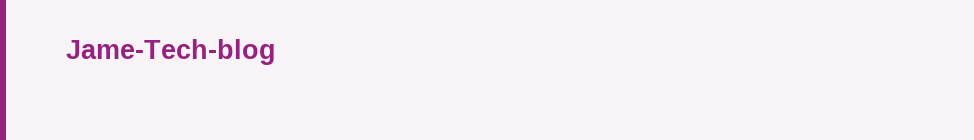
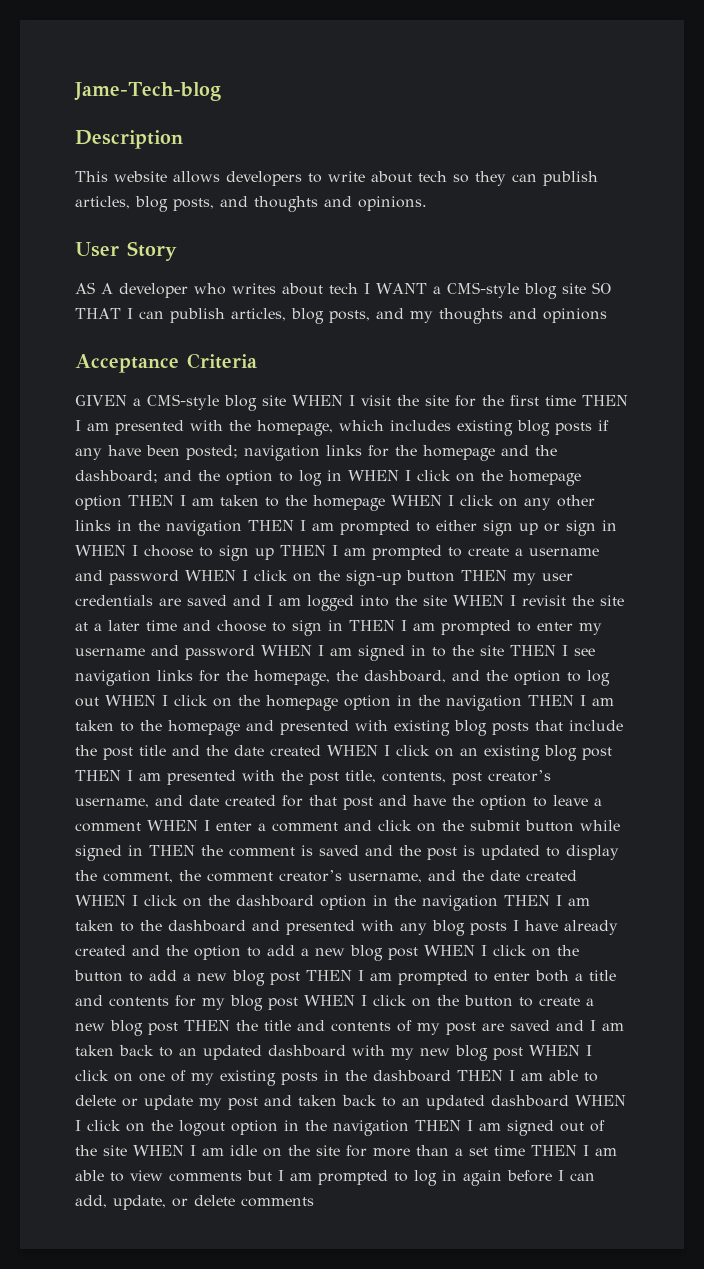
(276, 52) none -> [75,130,183,149] [75,171,598,186] [75,196,427,212] [75,241,177,261] [75,282,611,299] [75,308,607,324] [75,353,257,373] [75,394,628,411] [75,420,609,436] [75,445,557,461] [75,470,581,486] [75,495,595,511] [75,520,617,536] [75,545,599,561] [75,570,573,586] [75,595,624,611] [75,620,602,636] [75,645,595,661] [75,670,610,686] [75,695,614,711] [75,720,623,736] [75,745,612,761] [75,770,551,785] [75,795,602,810] [75,820,620,832] [75,845,619,861] [75,870,577,883] [75,895,590,911] [75,920,618,936] [75,945,579,961] [74,970,616,986] [75,995,594,1011] [75,1020,624,1036] [75,1045,592,1061] [75,1070,598,1086] [75,1095,626,1110] [75,1120,605,1136] [75,1145,617,1157] [75,1170,595,1186] [75,1195,314,1210] // Description // This website allows developers to write about tech so they can publish articles, blog posts, and thoughts and opinions. // User Story // AS A developer who writes about tech I WANT a CMS-style blog site SO THAT I can publish articles, blog posts, and my thoughts and opinions // Acceptance Criteria // GIVEN a CMS-style blog site WHEN I visit the site for the first time THEN I am presented with the homepage, which includes existing blog posts if any have been posted; navigation links for the homepage and the dashboard; and the option to log in WHEN I click on the homepage option THEN I am taken to the homepage WHEN I click on any other links in the navigation THEN I am prompted to either sign up or sign in WHEN I choose to sign up THEN I am prompted to create a username and password WHEN I click on the sign-up button THEN my user credentials are saved and I am logged into the site WHEN I revisit the site at a later time and choose to sign in THEN I am prompted to enter my username and password WHEN I am signed in to the site THEN I see navigation links for the homepage, the dashboard, and the option to log out WHEN I click on the homepage option in the navigation THEN I am taken to the homepage and presented with existing blog posts that include the post title and the date created WHEN I click on an existing blog post THEN I am presented with the post title, contents, post creator’s username, and date created for that post and have the option to leave a comment WHEN I enter a comment and click on the submit button while signed in THEN the comment is saved and the post is updated to display the comment, the comment creator’s username, and the date created WHEN I click on the dashboard option in the navigation THEN I am taken to the dashboard and presented with any blog posts I have already created and the option to add a new blog post WHEN I click on the button to add a new blog post THEN I am prompted to enter both a title and contents for my blog post WHEN I click on the button to create a new blog post THEN the title and contents of my post are saved and I am taken back to an updated dashboard with my new blog post WHEN I click on one of my existing posts in the dashboard THEN I am able to delete or update my post and taken back to an updated dashboard WHEN I click on the logout option in the navigation THEN I am signed out of the site WHEN I am idle on the site for more than a set time THEN I am able to view comments but I am prompted to log in again before I can add, update, or delete comments

